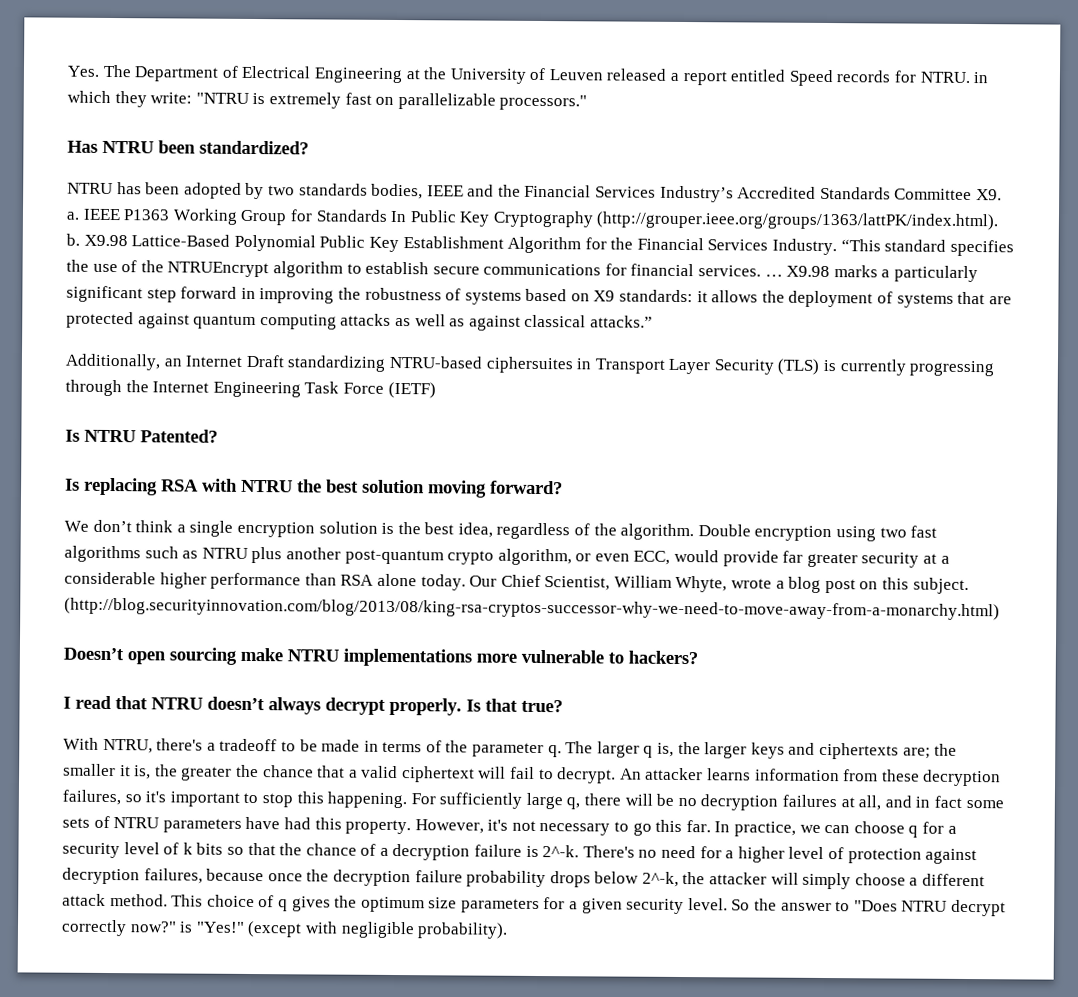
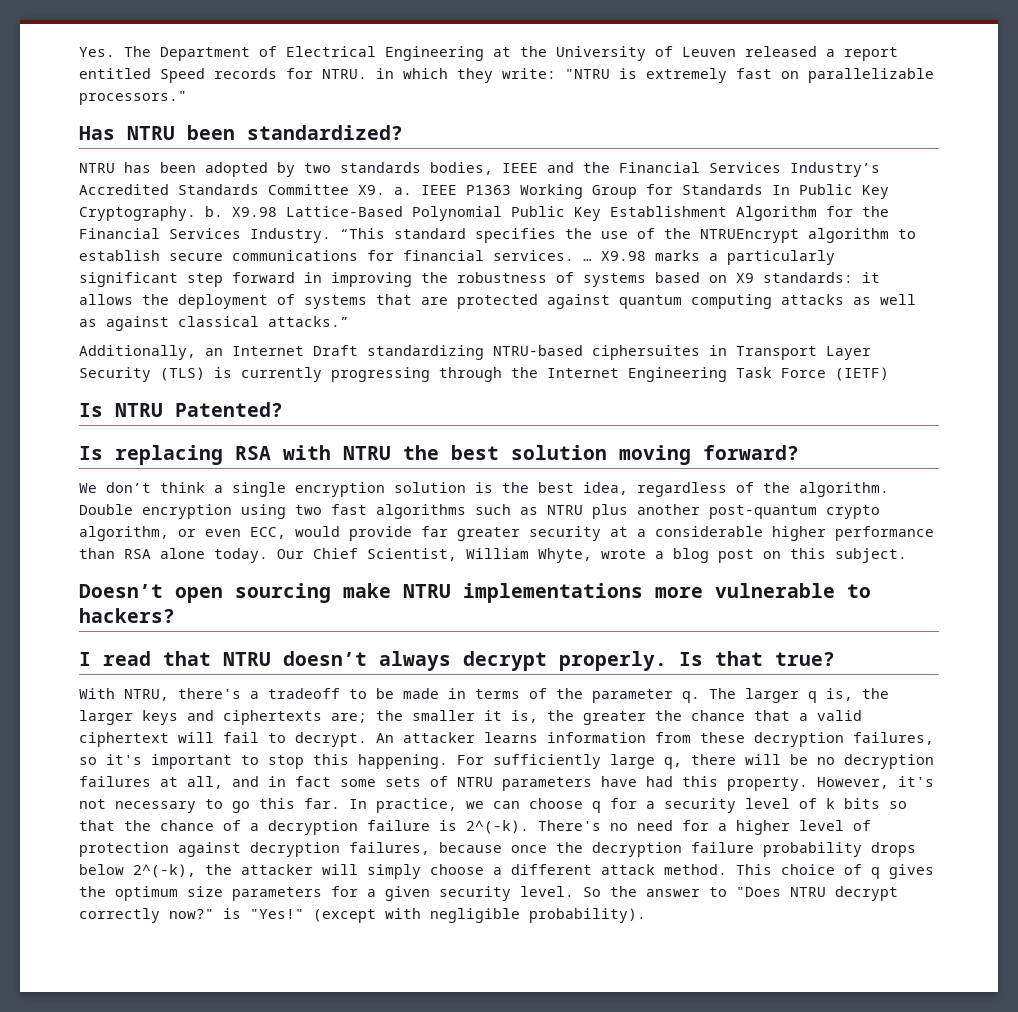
[492,210,999,231] Cryptography (http://grouper.ieee.org/groups/1363/lattPK/index.html). -> [79,206,196,221] Cryptography.
[64,597,1000,621] (http://blog.securityinnovation.com/blog/2013/08/king-rsa-cryptos-successor-why-we-need-to-move-away-from-a-monarchy.html) -> (907, 555) none
[542,845,580,858] 2^-k. -> [466,820,529,834] 2^(-k).
[641,871,679,887] 2^-k, -> [133,864,196,878] 2^(-k),

